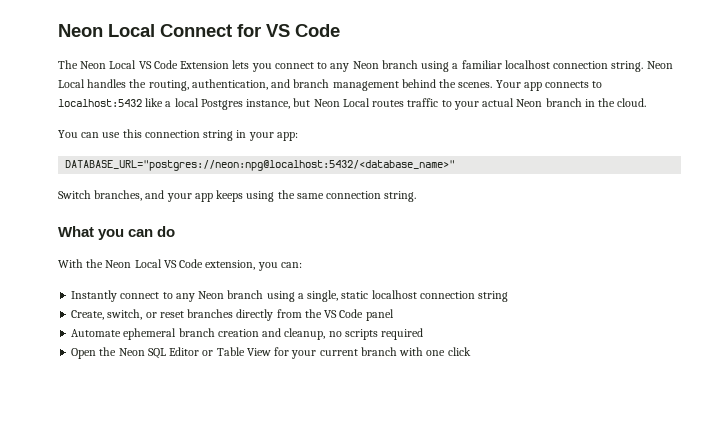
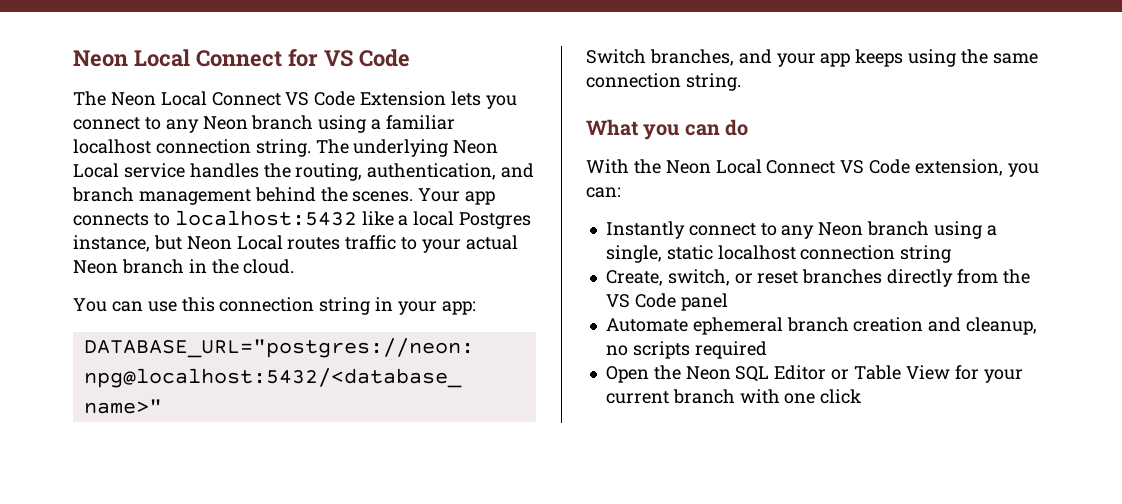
(137, 64) none -> [211,92,281,106] Connect
[646,61,673,69] [58,79,85,88] Neon Local -> [315,139,499,157] [73,163,185,178] The underlying Neon Local service
(162, 263) none -> [766,160,836,174] Connect

